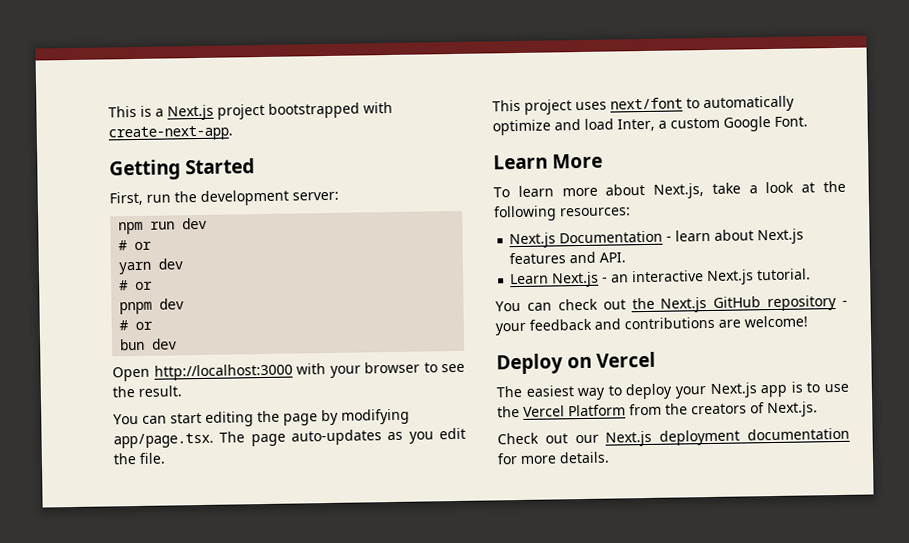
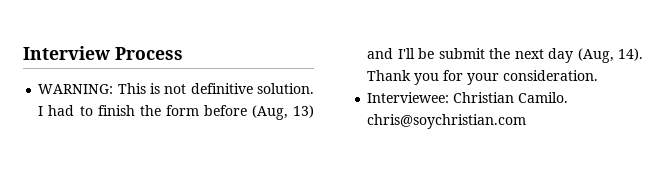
[108,101,393,121] [108,125,233,142] [109,158,256,181] [109,189,339,206] [118,217,208,235] [118,240,153,251] [118,258,184,275] [119,280,154,291] [119,298,185,315] [119,320,154,331] [120,338,178,351] [112,361,465,382] [112,385,182,398] [113,408,410,427] [113,427,466,449] [113,452,165,465] [492,95,795,115] [492,116,808,136] [493,153,604,170] [493,180,846,199] [493,205,631,222] [509,228,805,249] [509,251,627,265] [510,268,812,288] [495,294,848,313] [495,315,808,336] [496,351,657,375] [496,381,849,401] [497,401,818,418] [497,427,850,447] [497,451,610,465] This is a Next.js project bootstrapped with create-next-app. // Getting Started // First, run the development server: // npm run dev // # or // yarn dev // # or // pnpm dev // # or // bun dev // Open http://localhost:3000 with your browser to see the result. // You can start editing the page by modifying app/page.tsx. The page auto-updates as you edit the file. // This project uses next/font to automatically optimize and load Inter, a custom Google Font. // Learn More // To learn more about Next.js, take a look at the following resources: // Next.js Documentation - learn about Next.js features and API. // Learn Next.js - an interactive Next.js tutorial. // You can check out the Next.js GitHub repository - your feedback and contributions are welcome! // Deploy on Vercel // The easiest way to deploy your Next.js app is to use the Vercel Platform from the creators of Next.js. // Check out our Next.js deployment documentation for more details. -> [23,46,183,60] [38,83,314,94] [38,105,314,120] [367,48,643,63] [367,70,599,85] [367,92,569,103] [367,114,527,129] Interview Process // WARNING: This is not definitive solution. I had to finish the form before (Aug, 13) and I'll be submit the next day (Aug, 14). Thank you for your consideration. // Interviewee: Christian Camilo. chris@soychristian.com

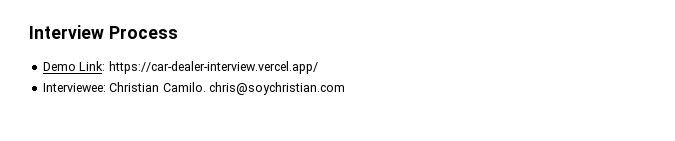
[38,83,314,94] [38,105,314,120] [367,48,643,63] [367,70,599,85] WARNING: This is not definitive solution. I had to finish the form before (Aug, 13) and I'll be submit the next day (Aug, 14). Thank you for your consideration. -> [42,61,318,74] Demo Link: https://car-dealer-interview.vercel.app/

